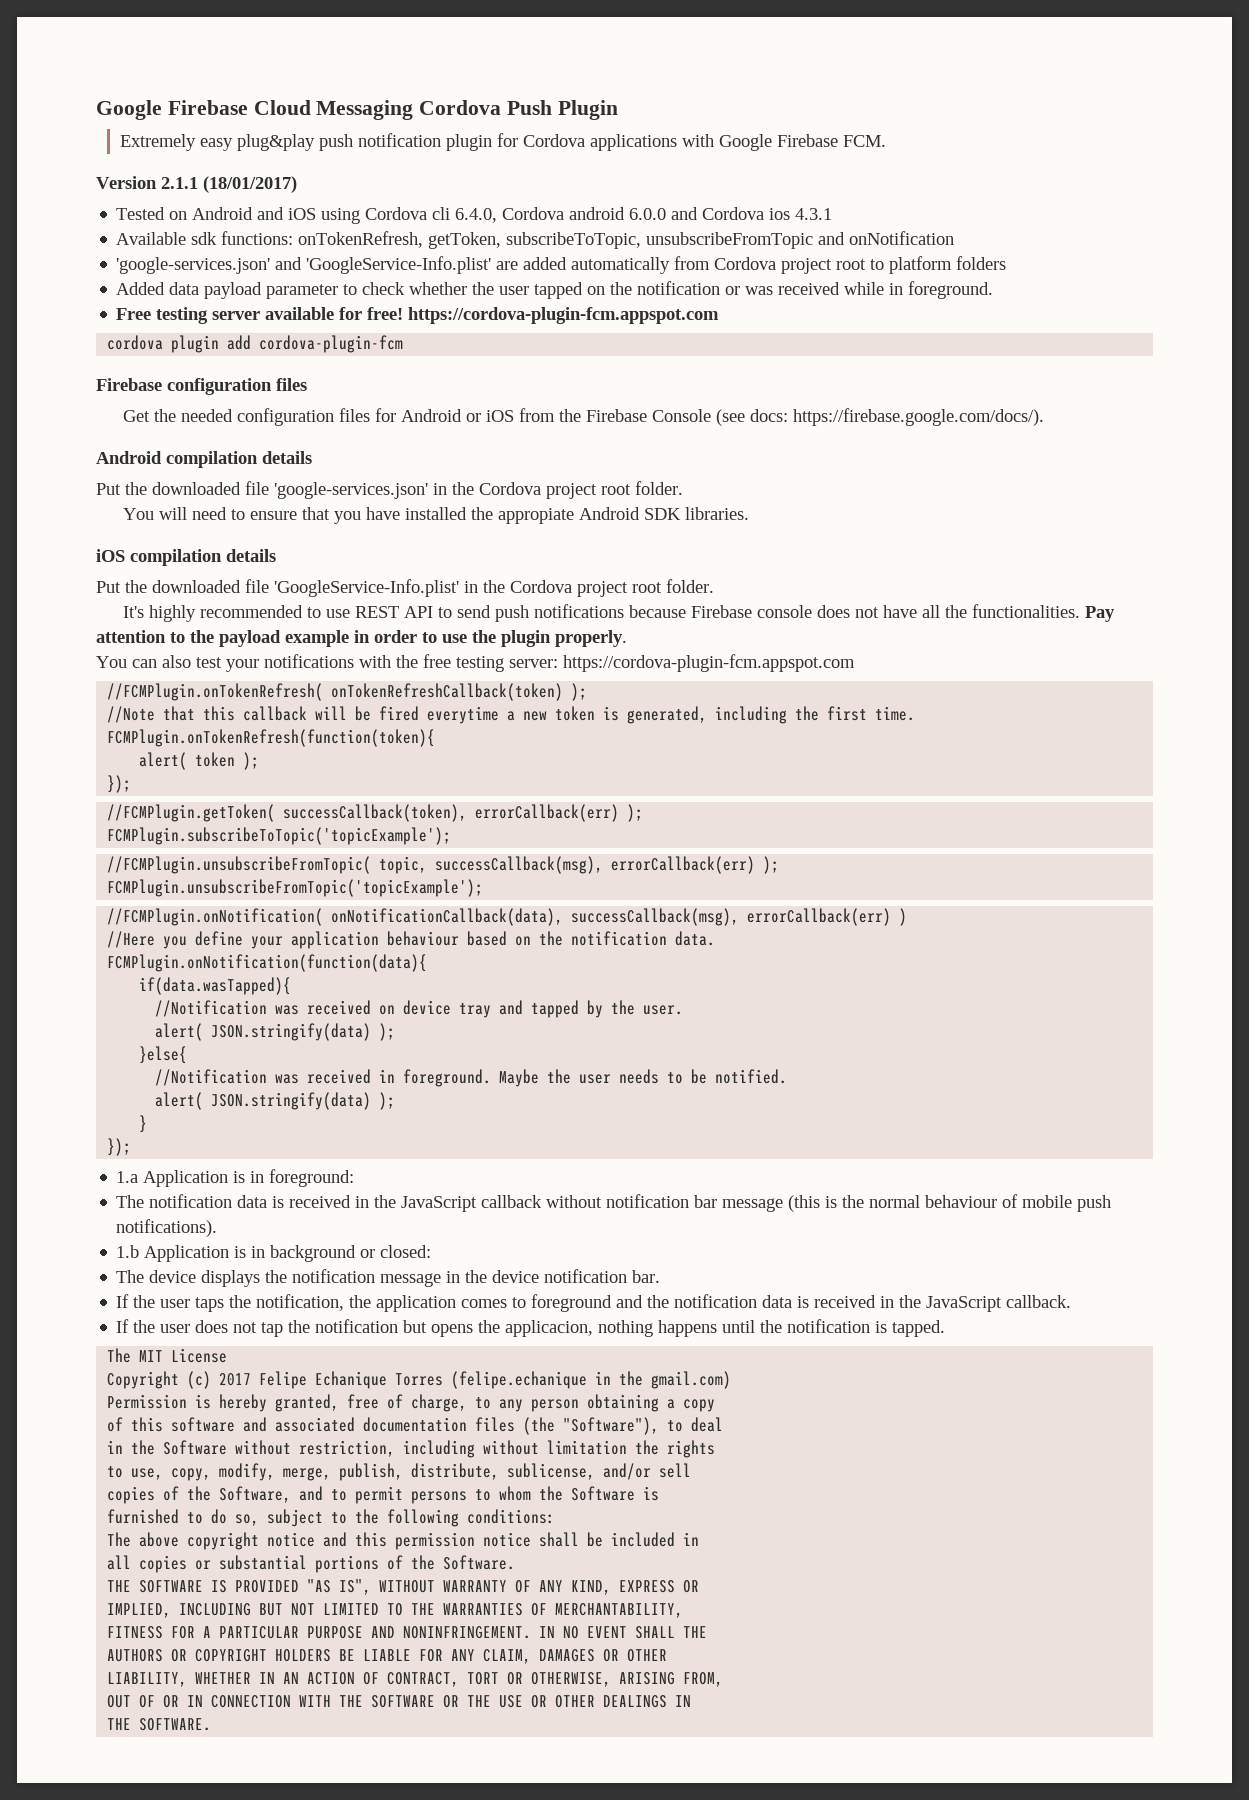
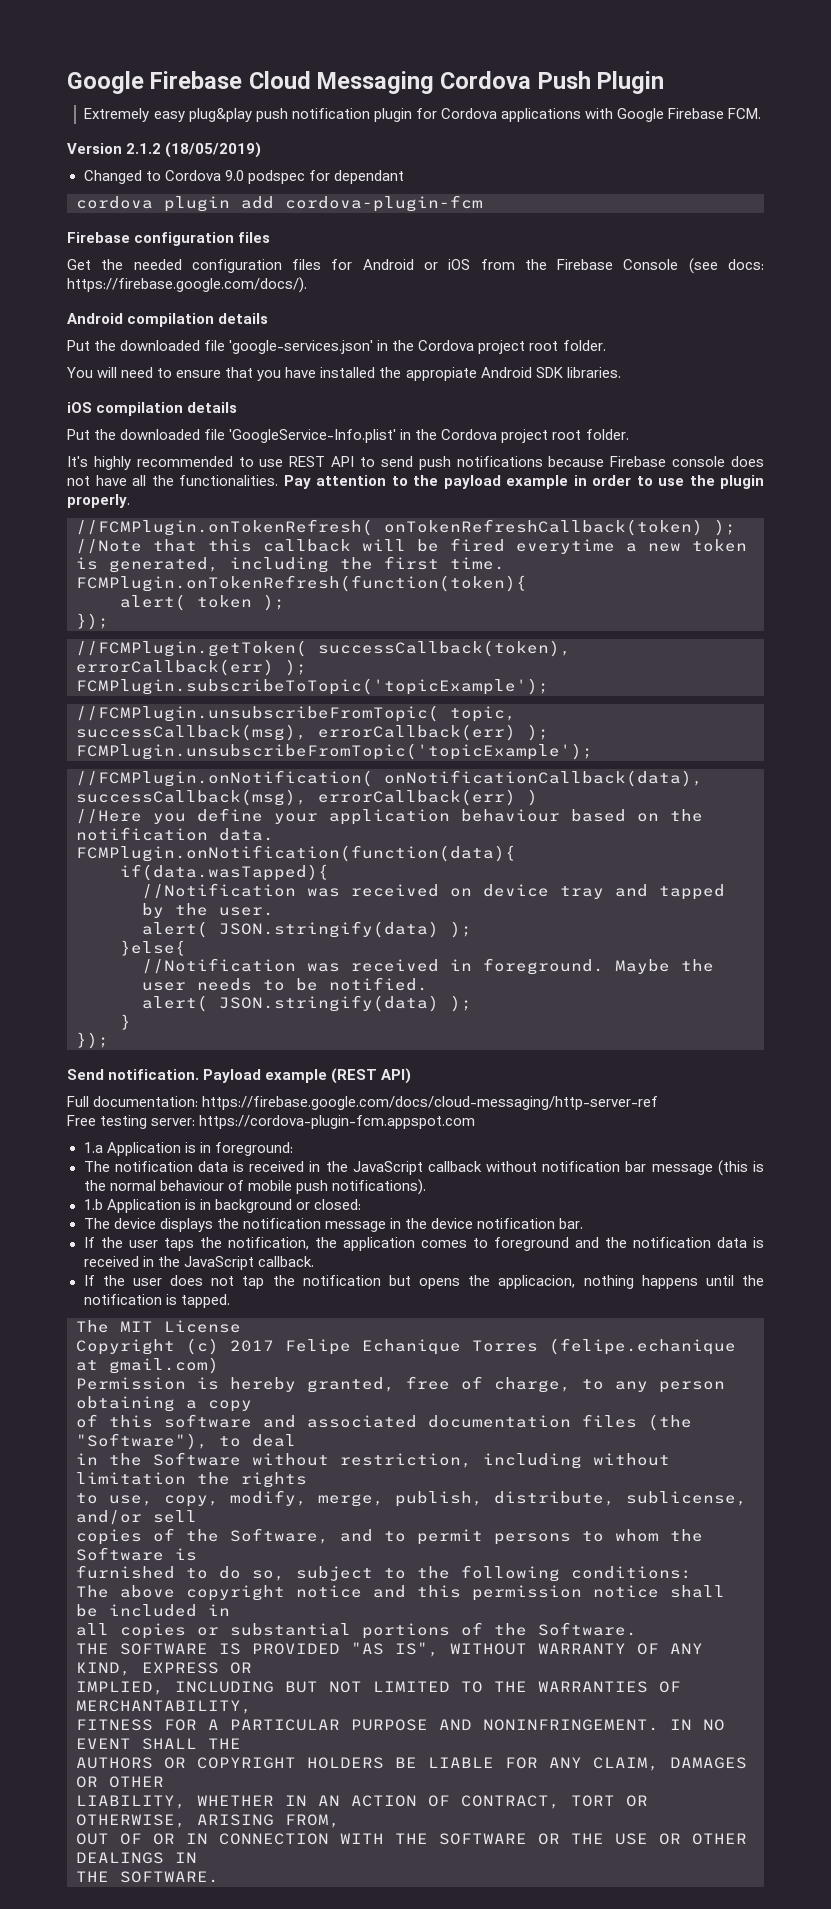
[161,176,297,193] [116,207,833,224] [116,231,955,249] [116,256,1007,274] [116,281,994,299] [116,307,720,324] 2.1.1 (18/01/2017) // Tested on Android and iOS using Cordova cli 6.4.0, Cordova android 6.0.0 and Cordova ios 4.3.1 // Available sdk functions: onTokenRefresh, getToken, subscribeToTopic, unsubscribeFromTopic and onNotification // 'google-services.json' and 'GoogleService-Info.plist' are added automatically from Cordova project root to platform folders // Added data payload parameter to check whether the user tapped on the notification or was received while in foreground. // Free testing server available for free! https://cordova-plugin-fcm.appspot.com -> [126,142,262,158] [83,170,404,184] 2.1.2 (18/05/2019) // Changed to Cordova 9.0 podspec for dependant
[96,654,855,672] // You can also test your notifications with the free testing server: https://cordova-plugin-fcm.appspot.com -> (130, 501) none
(132, 1147) none -> [67,1068,412,1084] [67,1096,659,1110] [67,1115,476,1129] // Send notification. Payload example (REST API) // Full documentation: https://firebase.google.com/docs/cloud-messaging/http-server-ref // Free testing server: https://cordova-plugin-fcm.appspot.com
[595,1371,644,1386] in the -> [76,1360,98,1371] at

